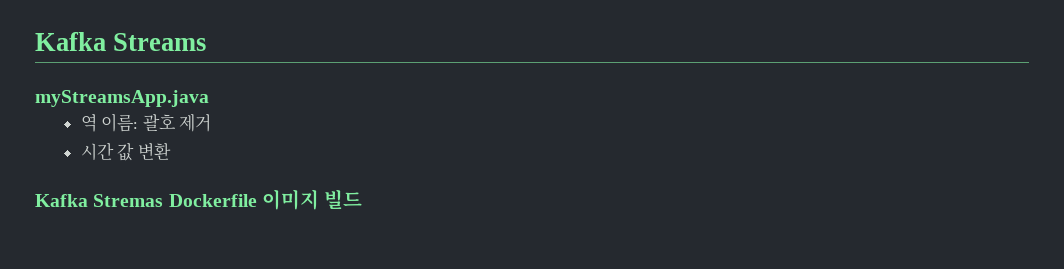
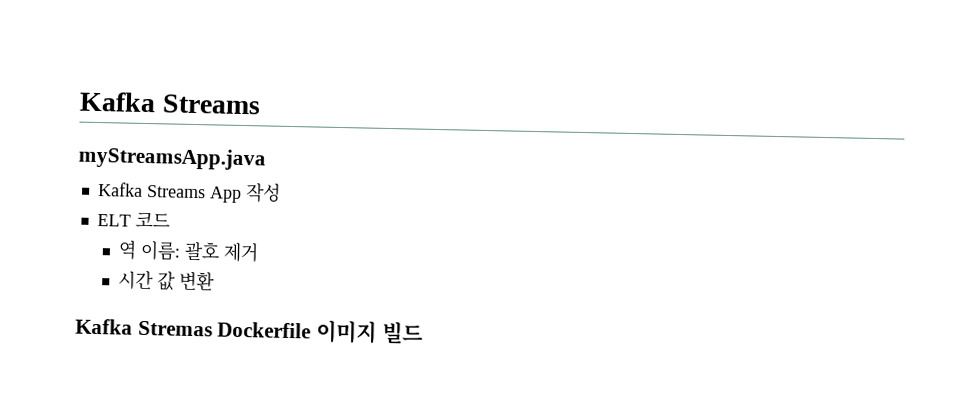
(209, 98) none -> [97,182,281,203] [96,211,170,228] // Kafka Streams App 작성 // ELT 코드

